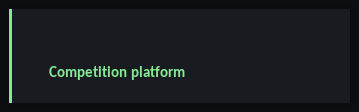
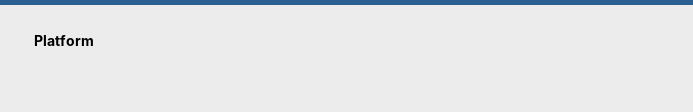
[49,66,185,80] Competition platform -> [34,35,94,46] Platform

